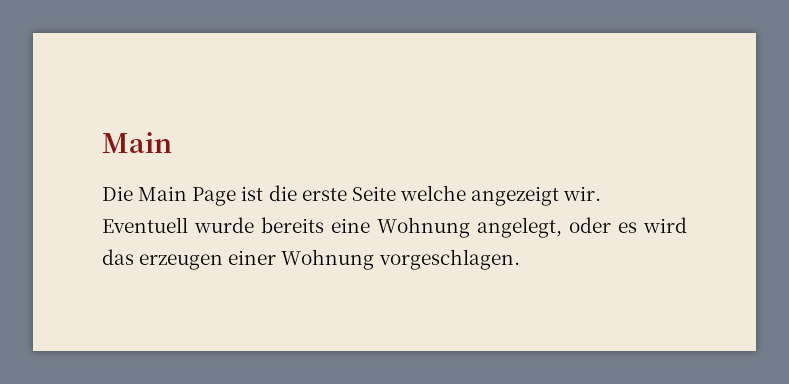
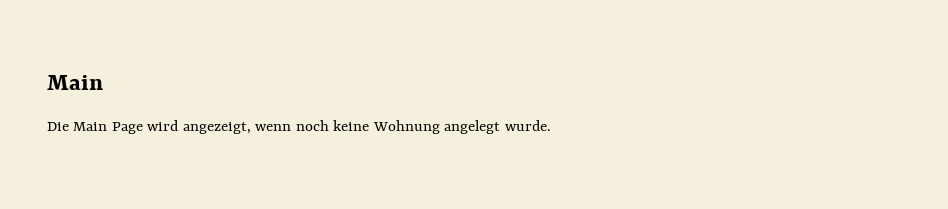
[241,185,602,206] [102,217,687,238] [102,249,520,270] ist die erste Seite welche angezeigt wir. Eventuell wurde bereits eine Wohnung angelegt, oder es wird das erzeugen einer Wohnung vorgeschlagen. -> [147,120,551,134] wird angezeigt, wenn noch keine Wohnung angelegt wurde.

